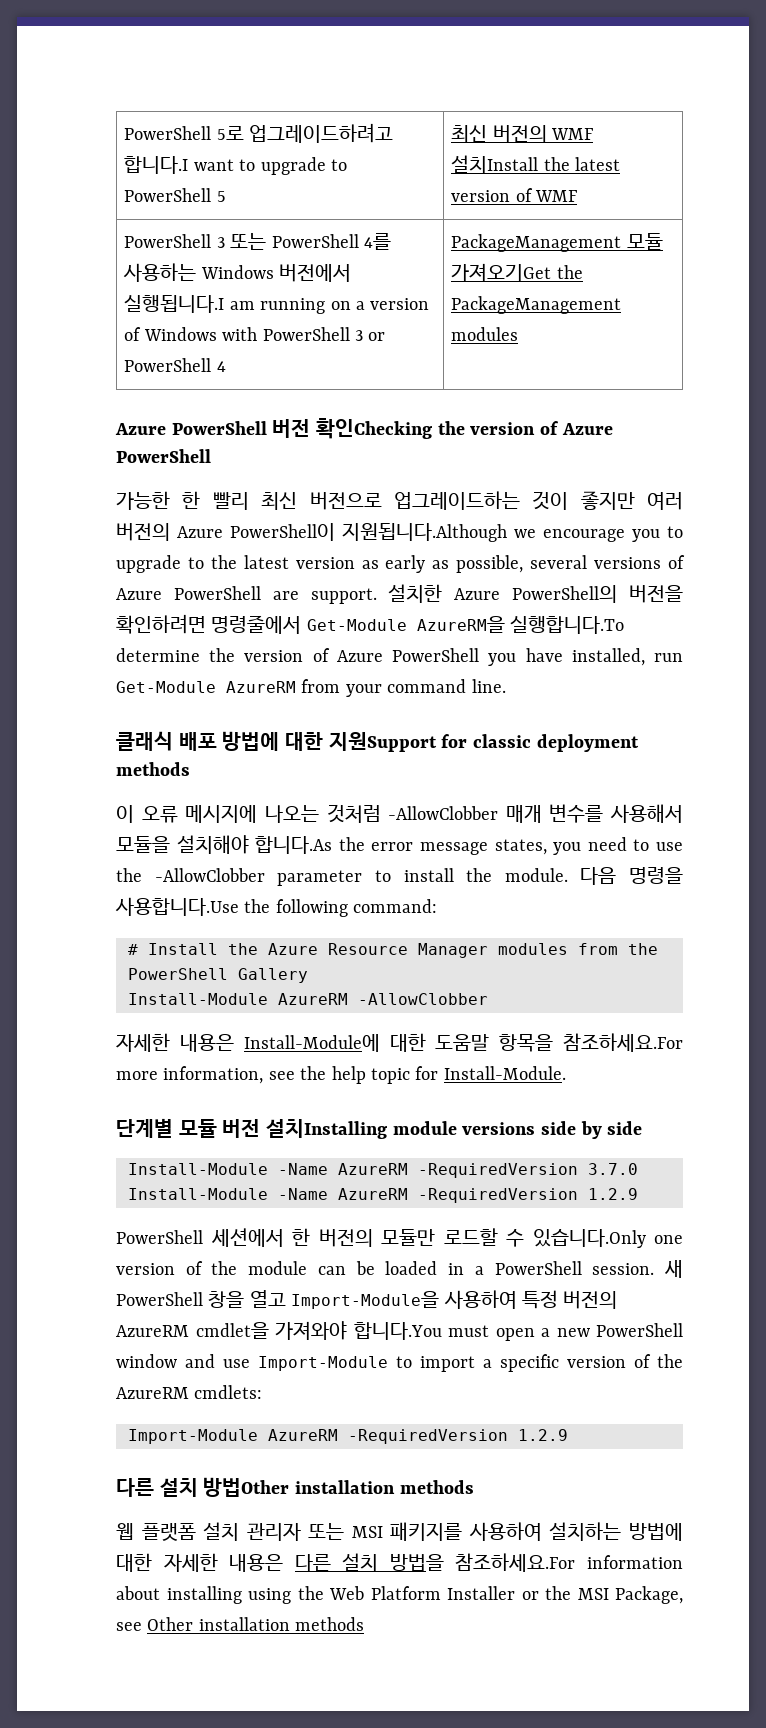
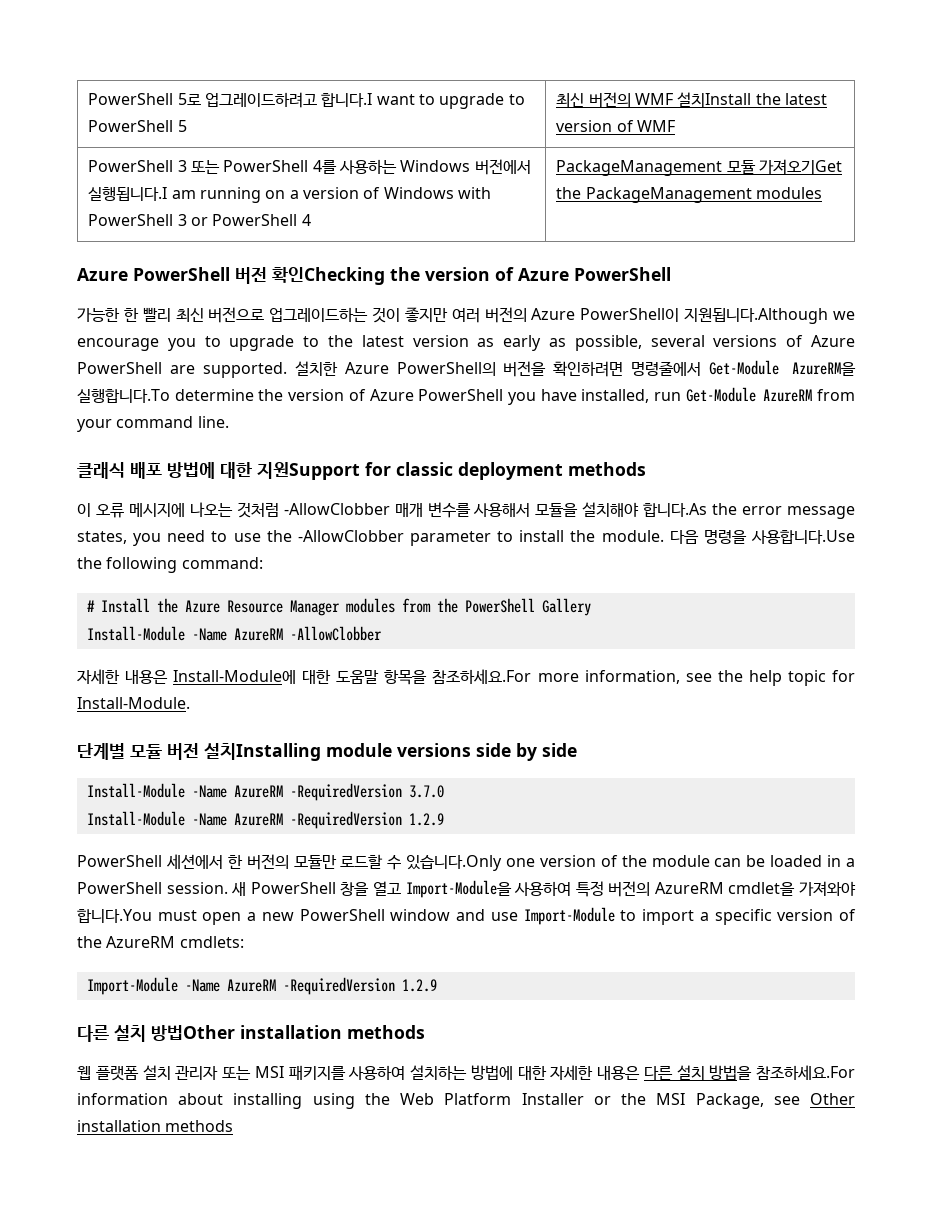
[310,588,377,604] support. -> [202,362,287,378] supported.
(268, 999) none -> [191,628,227,641] -Name
(258, 1436) none -> [184,979,220,992] -Name

